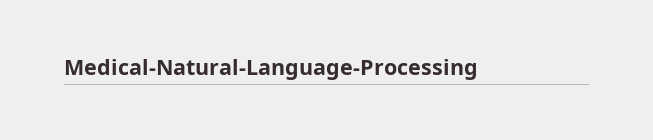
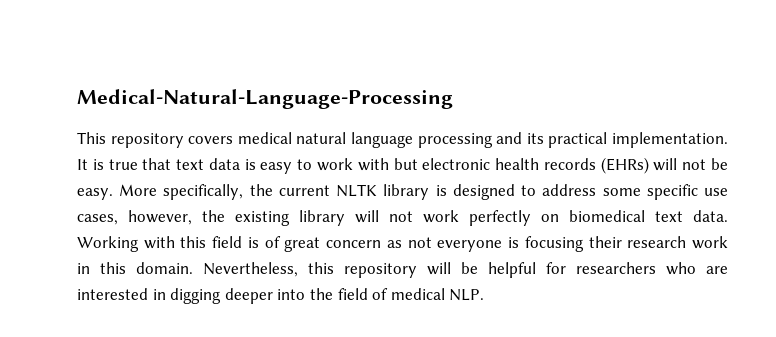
(478, 69) none -> [77,132,729,148] [77,157,729,174] [77,184,728,200] [77,210,728,226] [77,236,728,252] [77,262,728,278] [77,288,485,304] // This repository covers medical natural language processing and its practical implementation. It is true that text data is easy to work with but electronic health records (EHRs) will not be easy. More specifically, the current NLTK library is designed to address some specific use cases, however, the existing library will not work perfectly on biomedical text data. Working with this field is of great concern as not everyone is focusing their research work in this domain. Nevertheless, this repository will be helpful for researchers who are interested in digging deeper into the field of medical NLP.

